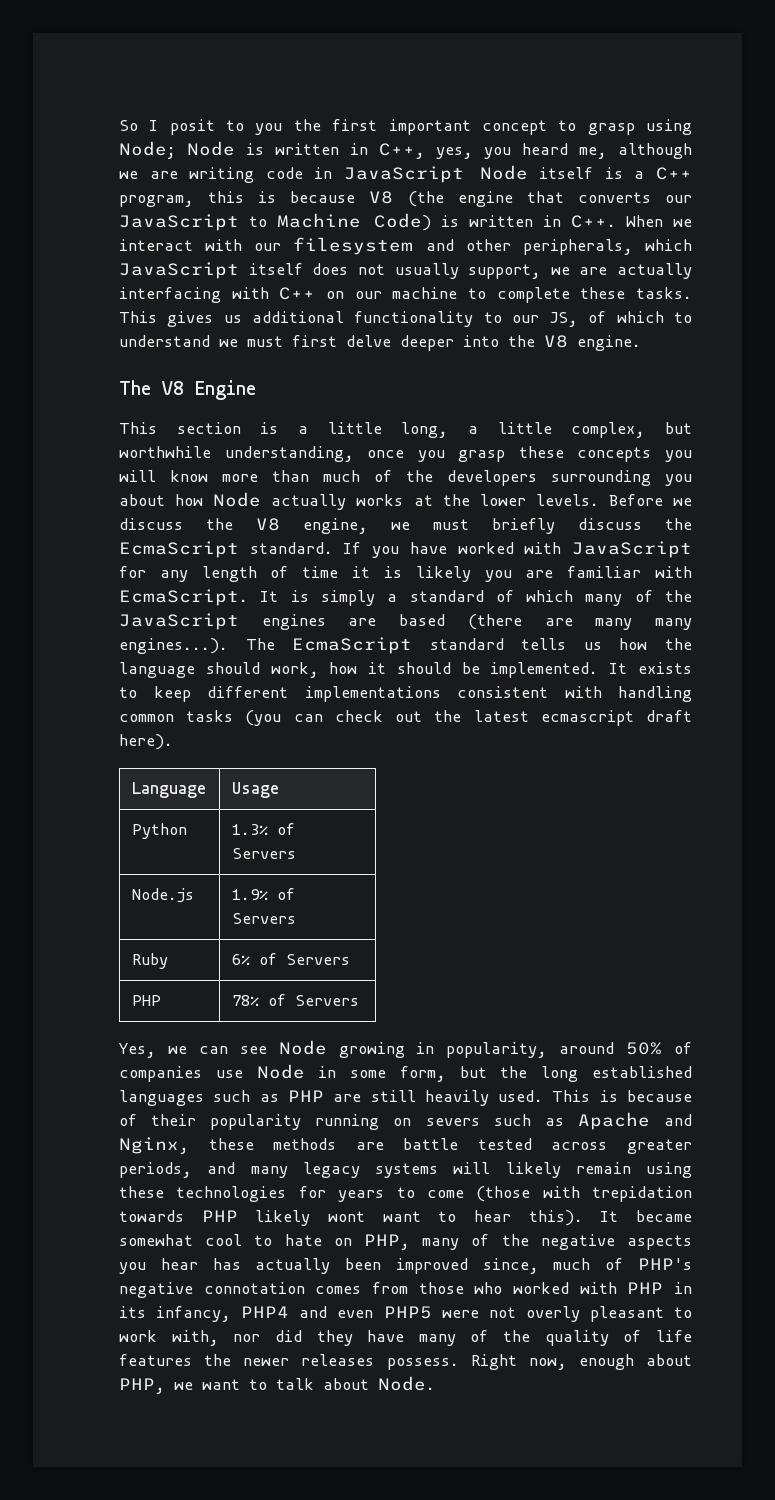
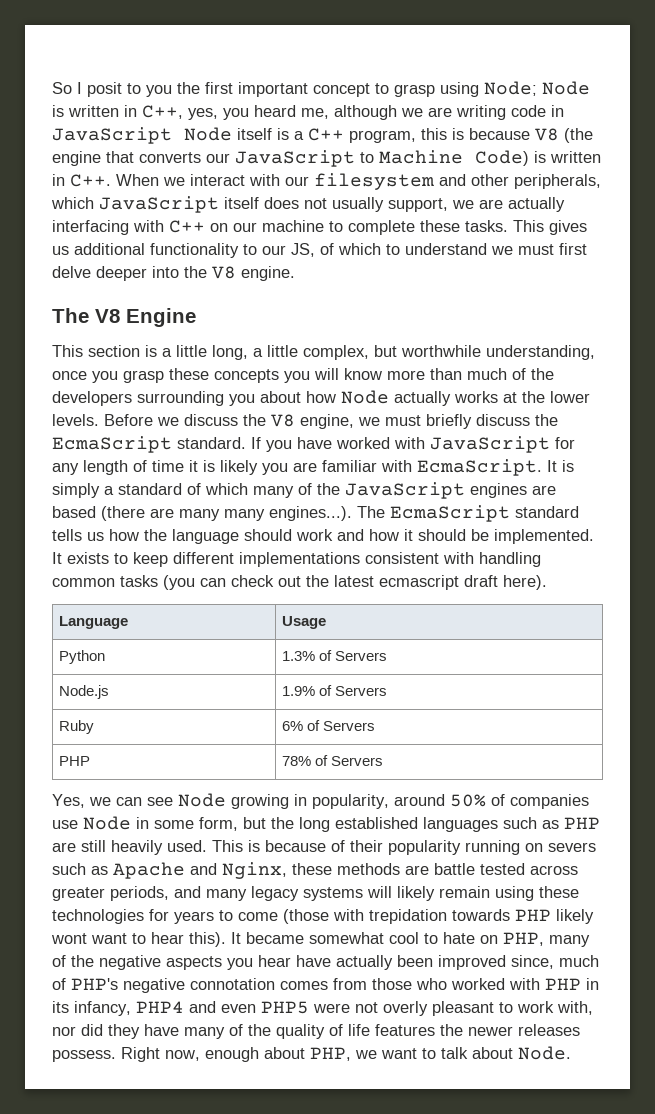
[270,662,319,678] work, -> [296,529,364,541] work and
[212,1258,241,1270] has -> [296,955,331,967] have

